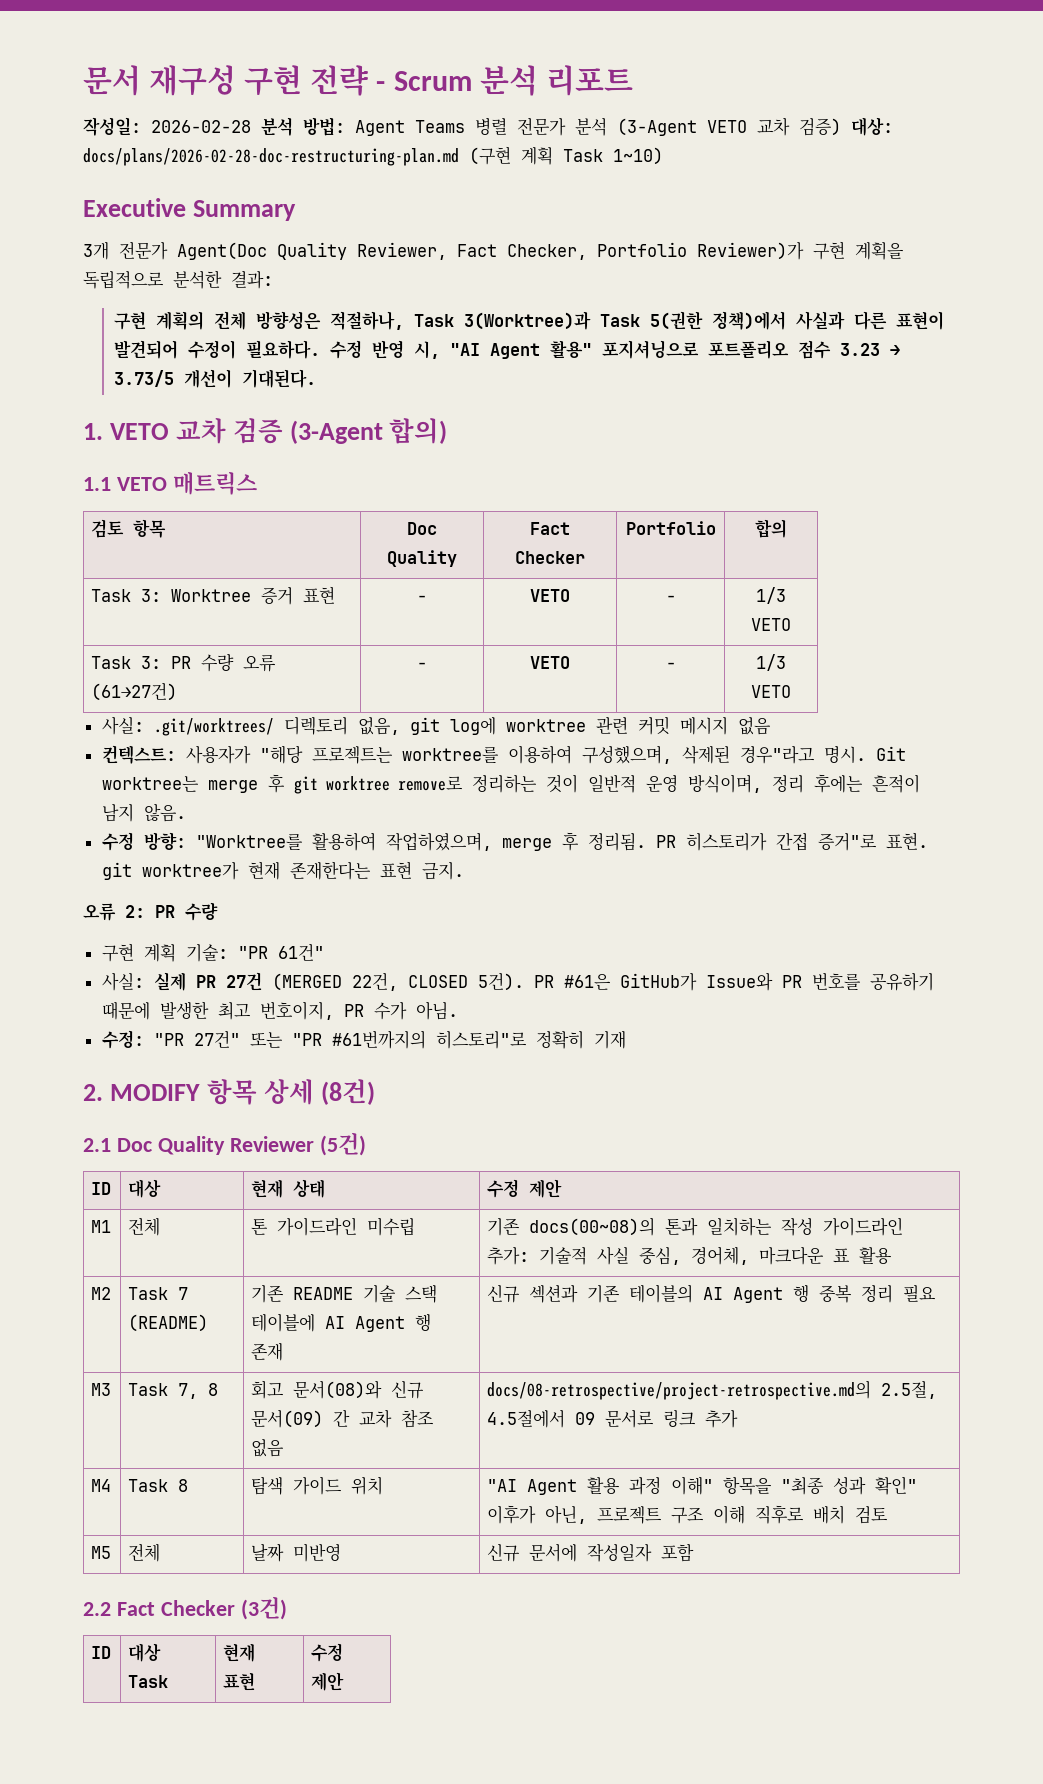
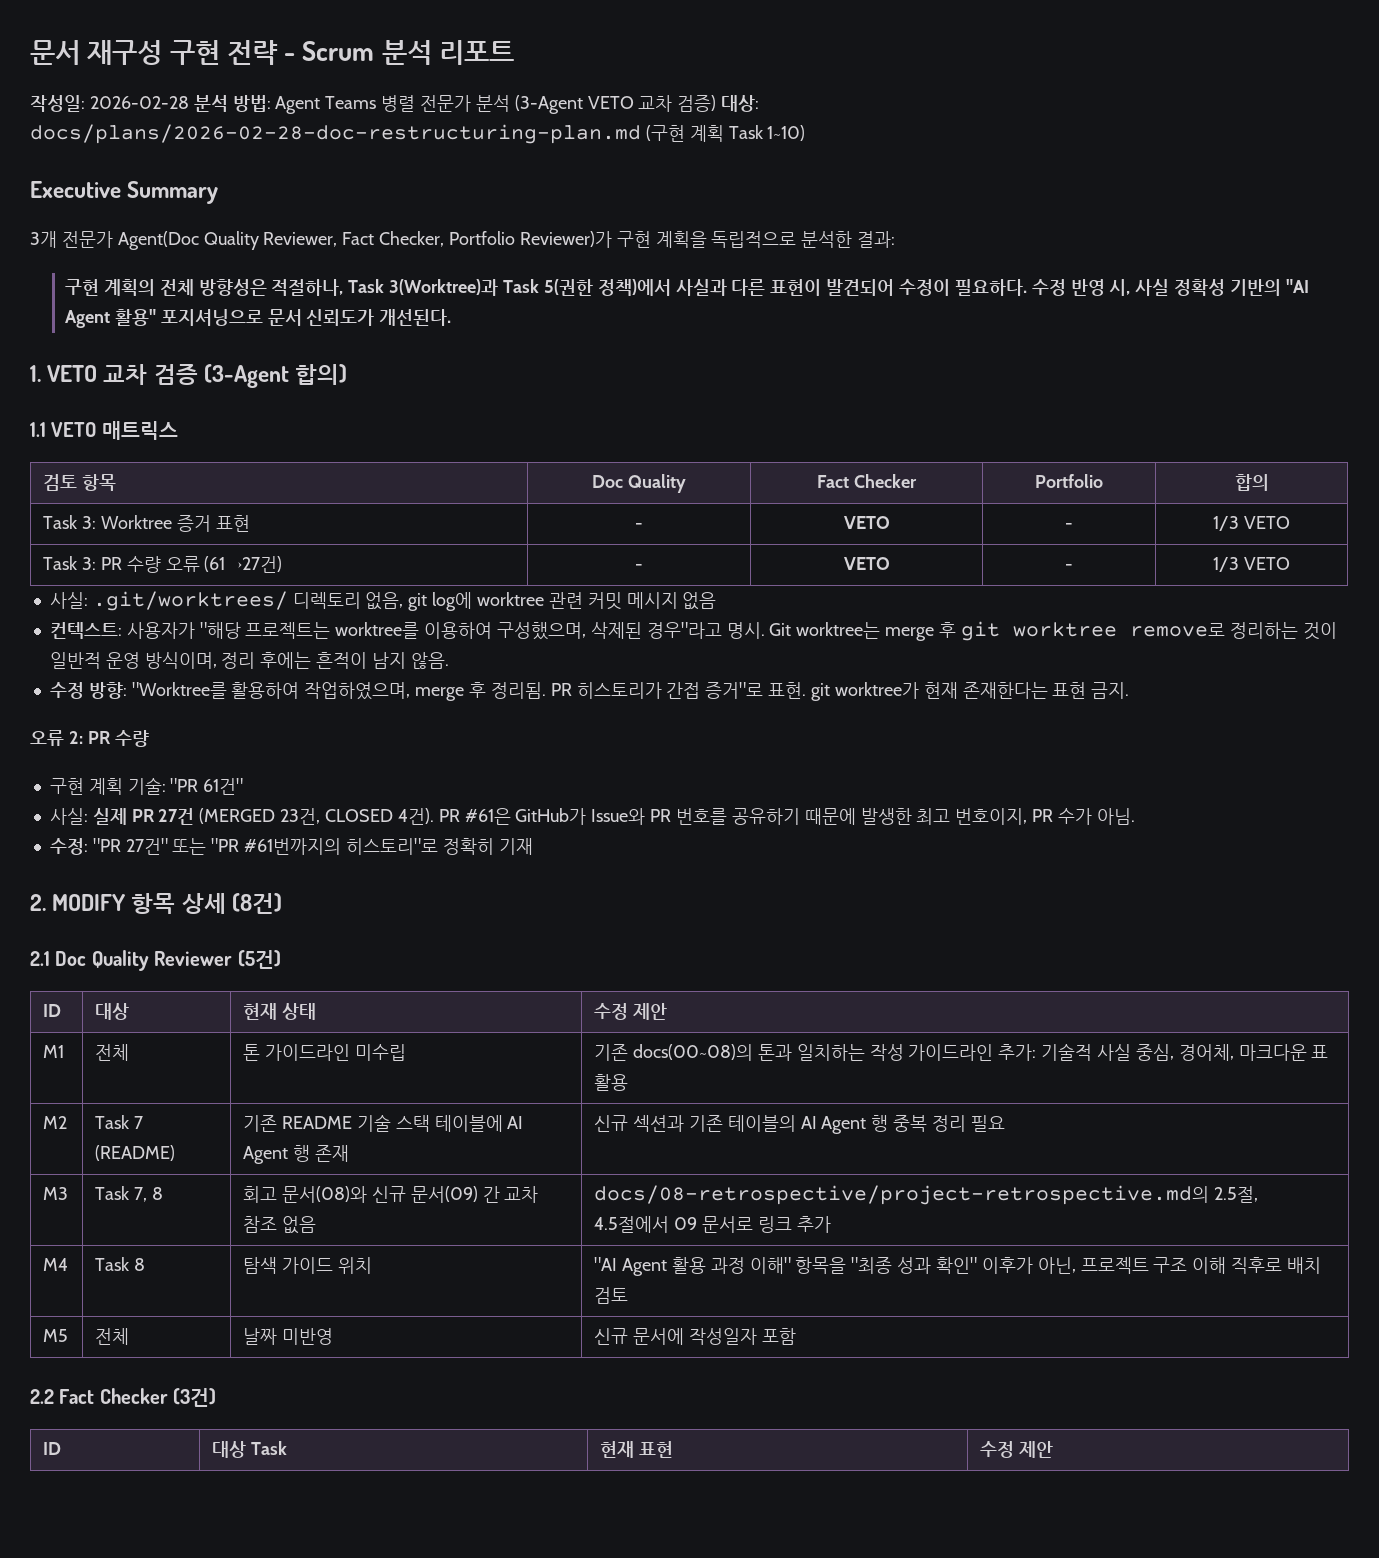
(440, 350) none -> [1135,279,1282,296] 사실 정확성 기반의
[707,340,901,359] [113,369,316,388] 포트폴리오 점수 3.23 → 3.73/5 개선이 기대된다. -> [267,309,452,326] 문서 신뢰도가 개선된다.
[351,972,524,991] 22건, CLOSED 5건). -> [280,808,434,825] 23건, CLOSED 4건).

